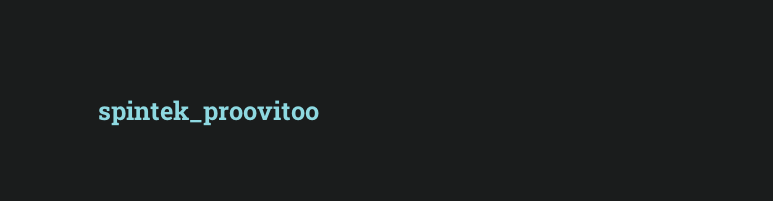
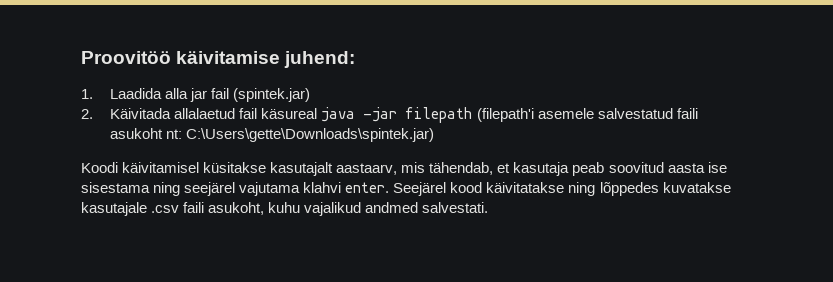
[98,100,319,126] spintek_proovitoo -> [81,51,356,68] [81,88,311,102] [81,107,698,123] [110,128,435,142] [81,162,727,176] [81,182,731,196] [81,202,489,216] Proovitöö käivitamise juhend: // 1. Laadida alla jar fail (spintek.jar) // 2. Käivitada allalaetud fail käsureal java -jar filepath (filepath'i asemele salvestatud faili asukoht nt: C:\Users\gette\Downloads\spintek.jar) // Koodi käivitamisel küsitakse kasutajalt aastaarv, mis tähendab, et kasutaja peab soovitud aasta ise sisestama ning seejärel vajutama klahvi enter. Seejärel kood käivitatakse ning lõppedes kuvatakse kasutajale .csv faili asukoht, kuhu vajalikud andmed salvestati.

